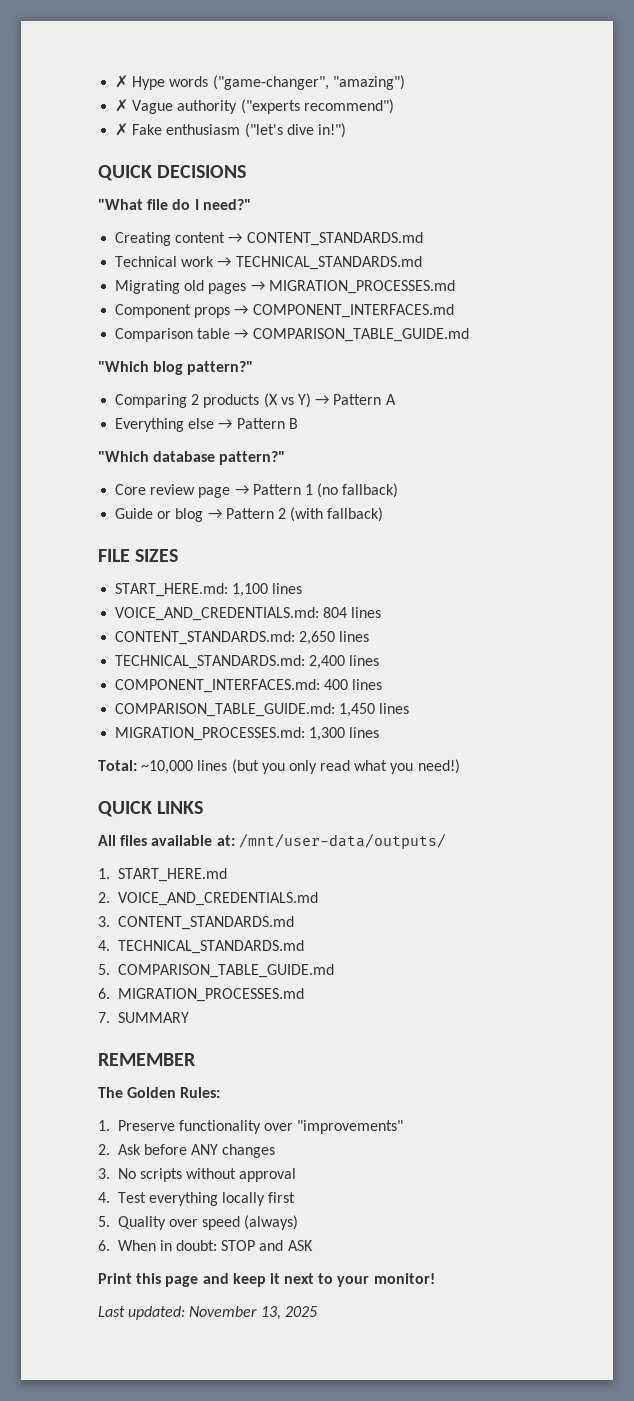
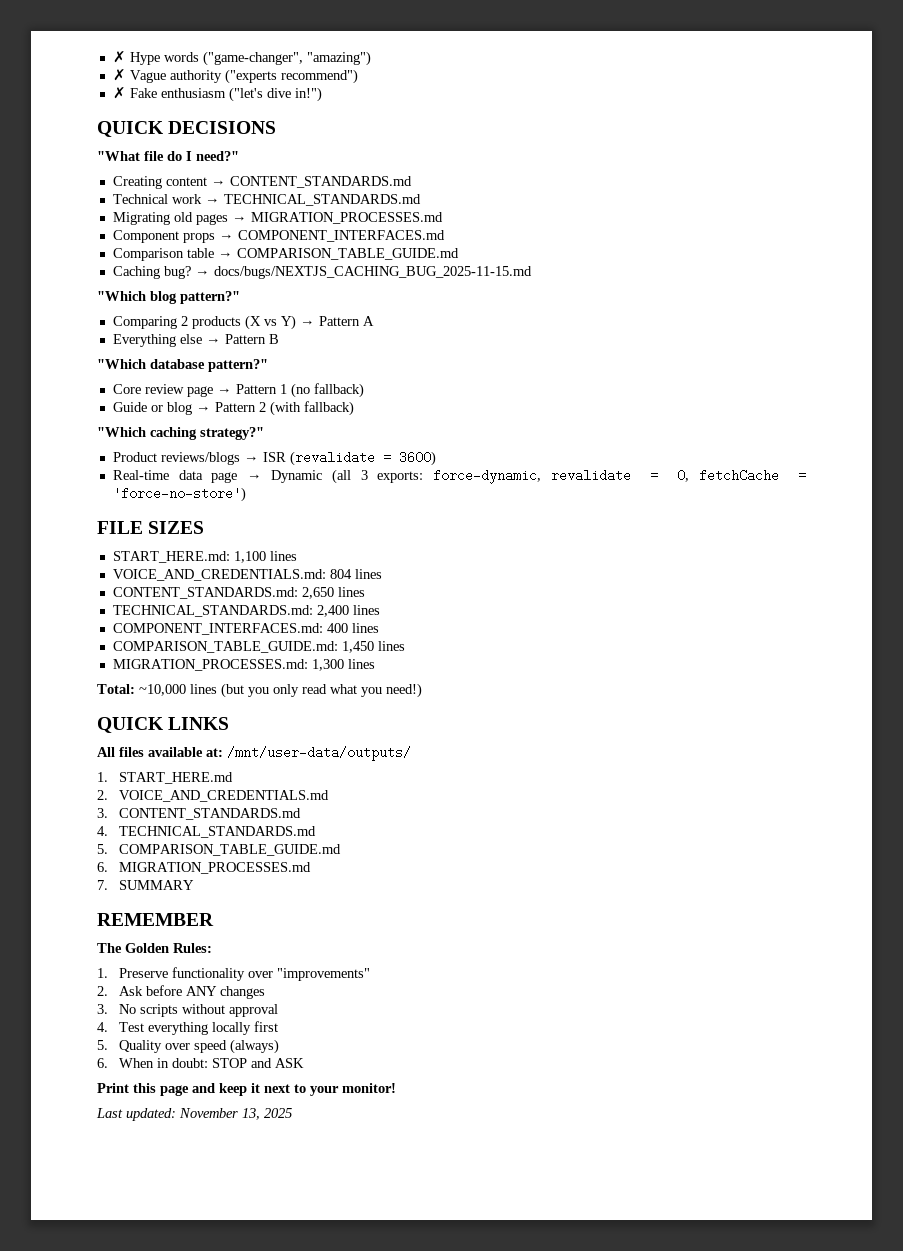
(469, 335) none -> [112,266,532,279] // Caching bug? → docs/bugs/NEXTJS_CACHING_BUG_2025-11-15.md
(384, 514) none -> [97,427,264,440] [112,451,436,466] [112,469,807,484] [112,487,246,502] // "Which caching strategy?" // Product reviews/blogs → ISR (revalidate = 3600) // Real-time data page → Dynamic (all 3 exports: force-dynamic, revalidate = 0, fetchCache = 'force-no-store')

